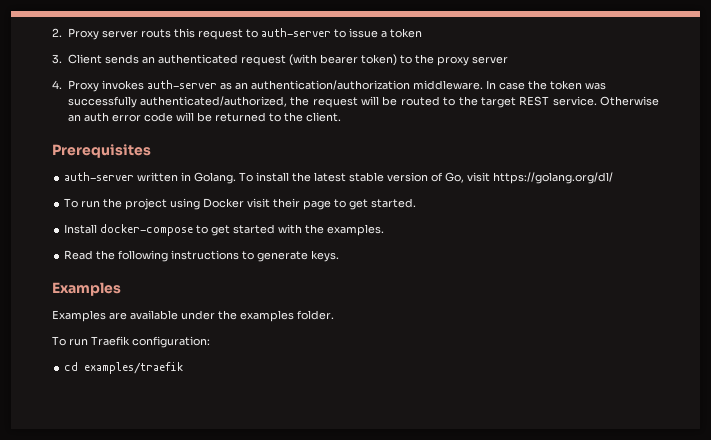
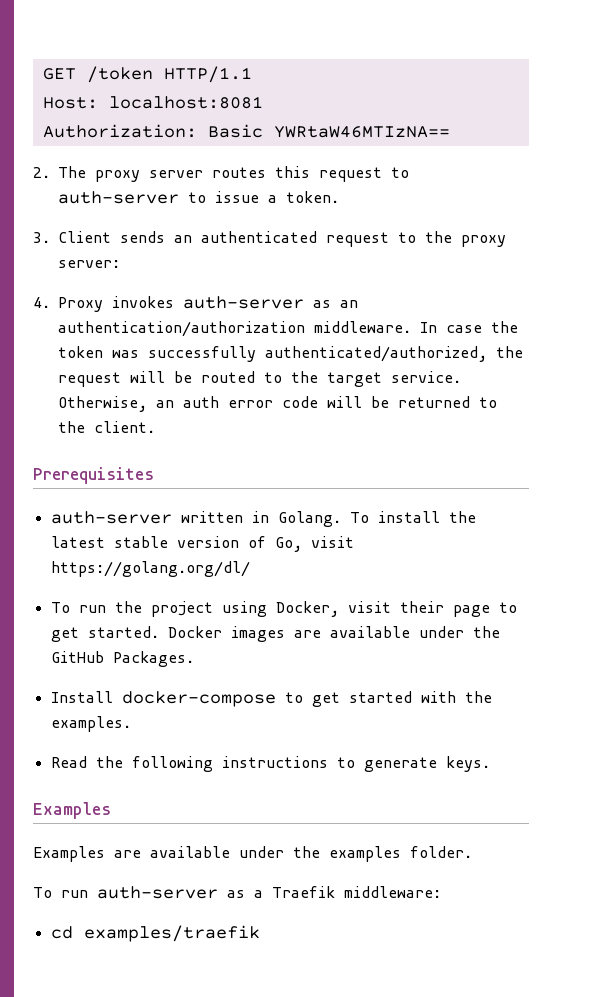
[52,28,171,40] 2. Proxy server routs -> [42,66,252,83] [42,96,263,109] [42,124,450,138] [33,166,266,182] GET /token HTTP/1.1 // Host: localhost:8081 // Authorization: Basic YWRtaW46MTIzNA== // 2. The proxy server routes
[389,28,422,38] token -> [286,191,339,203] token.
[288,54,397,66] (with bearer token) -> (389, 239) none
[471,56,508,64] server -> [58,260,120,268] server:
[519,96,659,106] REST service. Otherwise -> [391,371,461,383] [58,396,147,412] service. Otherwise,
[203,198,245,208] Docker -> [275,601,339,617] Docker,
(417, 203) none -> [167,626,500,642] [50,651,194,667] Docker images are available under the GitHub Packages.
[91,336,210,348] Traefik configuration: -> [97,886,441,899] auth-server as a Traefik middleware:

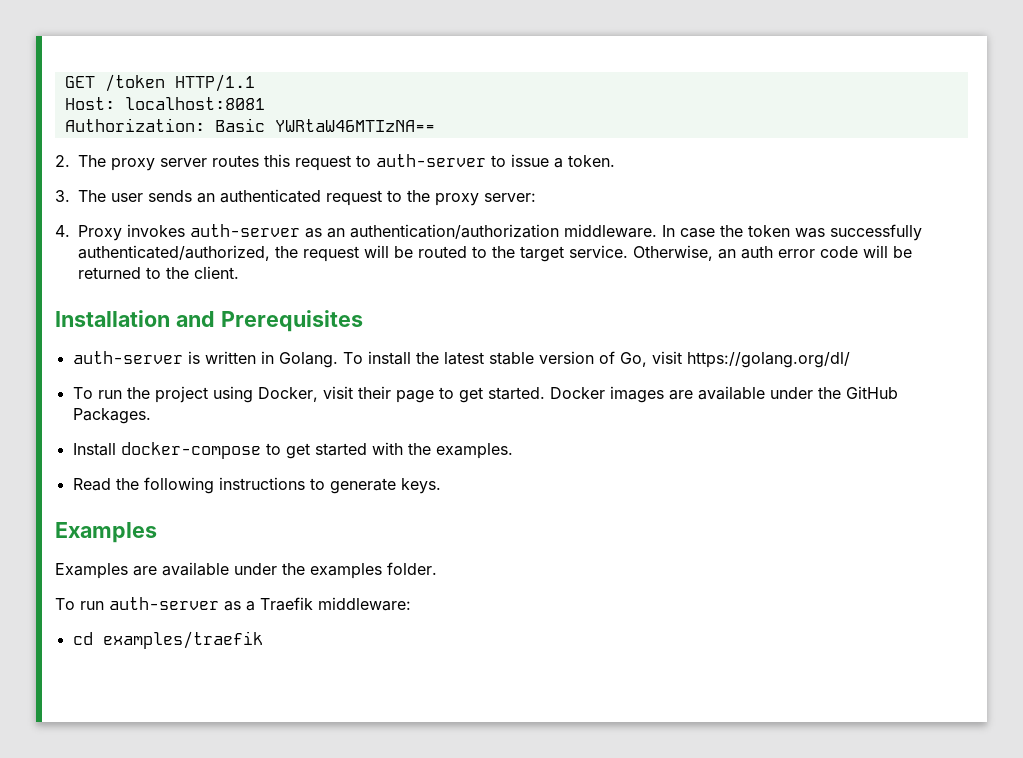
[58,231,111,243] Client -> [78,190,143,202] The user
(155, 427) none -> [55,310,215,327] Installation and
(172, 517) none -> [187,351,200,364] is

